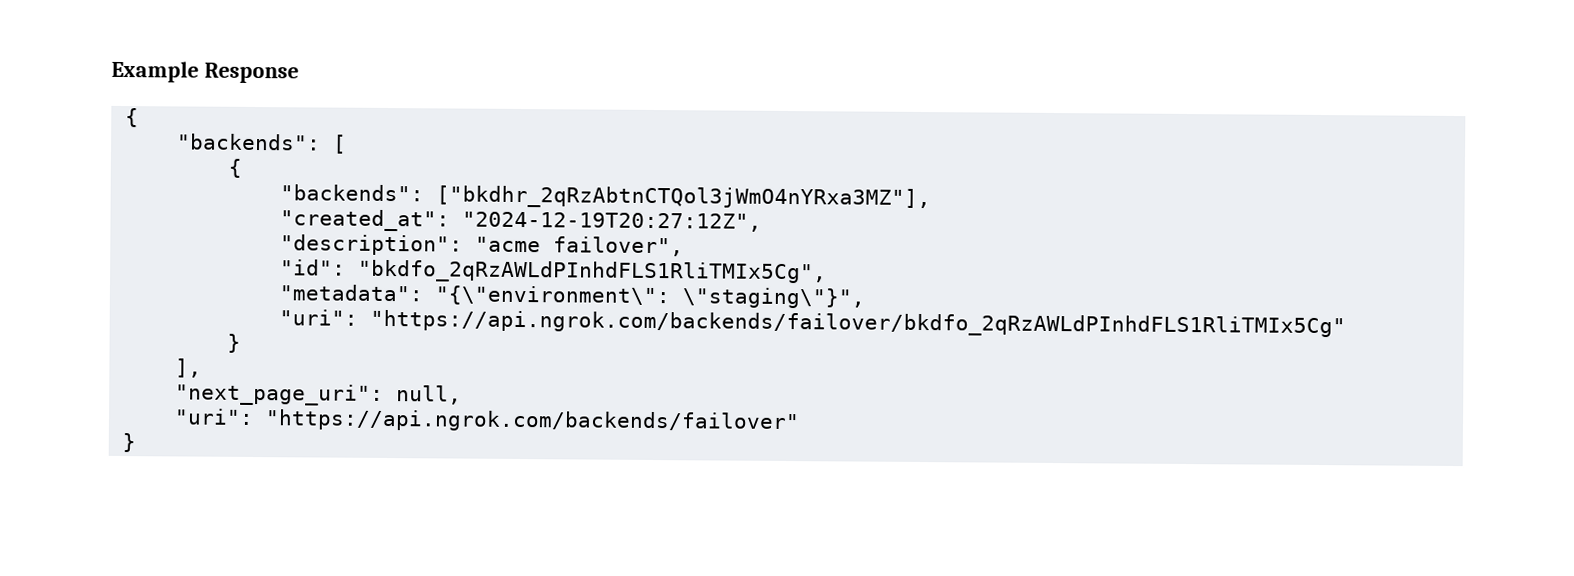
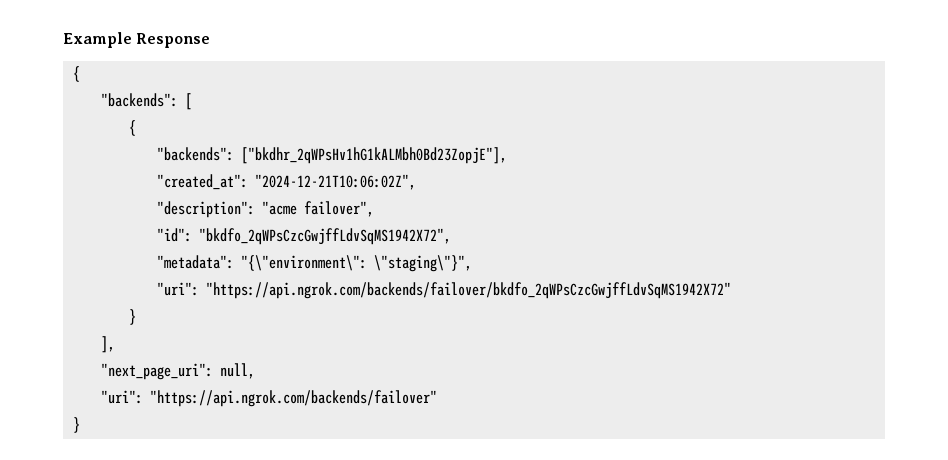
[435,185,931,211] ["bkdhr_2qRzAbtnCTQol3jWmO4nYRxa3MZ"], -> [241,147,508,164] ["bkdhr_2qWPsHv1hG1kALMbh0Bd23ZopjE"],
[461,211,762,232] "2024-12-19T20:27:12Z", -> [255,174,417,190] "2024-12-21T10:06:02Z",
[357,259,827,285] "bkdfo_2qRzAWLdPInhdFLS1RliTMIx5Cg", -> [199,228,452,245] "bkdfo_2qWPsCzcGwjffLdvSqMS1942X72",
[369,309,1346,339] "https://api.ngrok.com/backends/failover/bkdfo_2qRzAWLdPInhdFLS1RliTMIx5Cg" -> [206,282,732,299] "https://api.ngrok.com/backends/failover/bkdfo_2qWPsCzcGwjffLdvSqMS1942X72"

